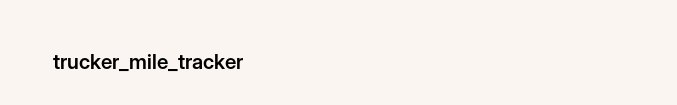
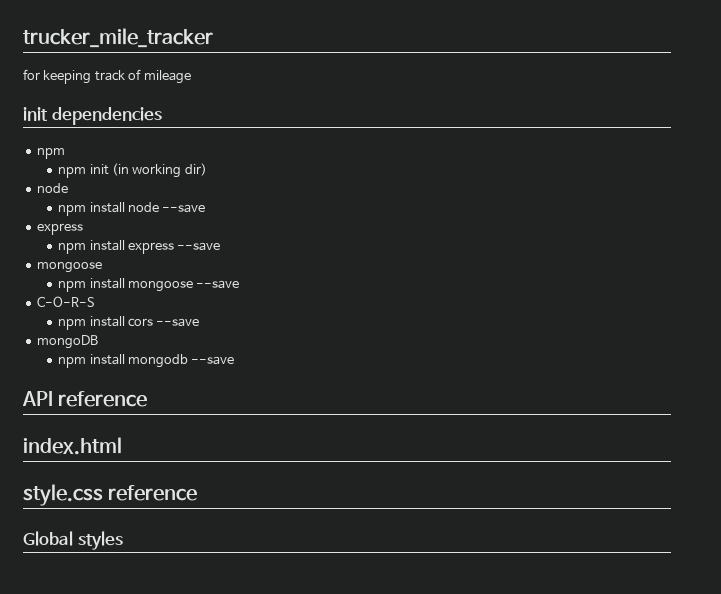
(243, 63) none -> [23,69,191,84] [23,107,162,125] [36,148,65,159] [58,163,207,178] [36,183,68,193] [58,202,206,216] [36,223,83,235] [58,240,221,254] [36,262,102,273] [58,278,240,292] [36,296,95,307] [58,316,200,330] [36,335,98,349] [58,354,235,368] [22,391,148,407] [23,437,122,455] [23,484,198,506] [23,531,123,550] // for keeping track of mileage // init dependencies // npm // npm init (in working dir) // node // npm install node --save // express // npm install express --save // mongoose // npm install mongoose --save // C-O-R-S // npm install cors --save // mongoDB // npm install mongodb --save // API reference // index.html // style.css reference // Global styles

